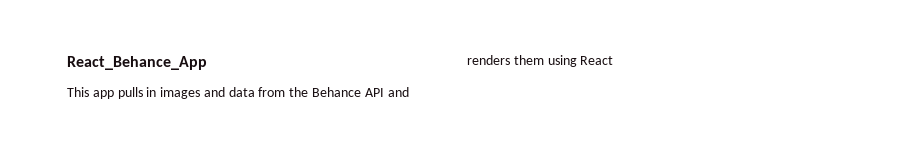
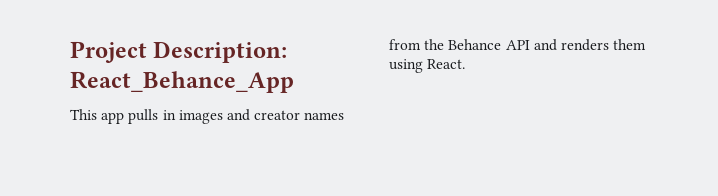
(67, 63) none -> [70,41,288,63] Project Description:
[228,87,255,97] data -> [254,110,345,120] creator names
[580,56,614,65] React -> [427,59,466,69] React.

